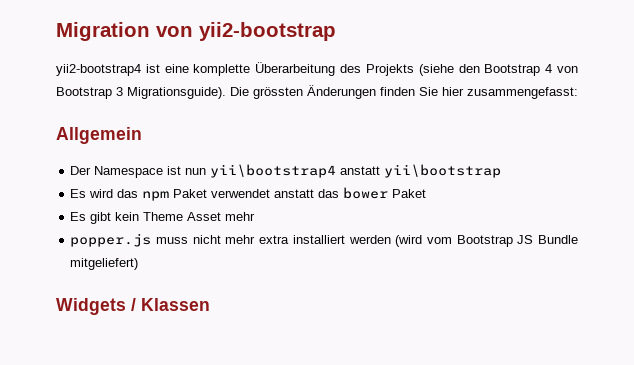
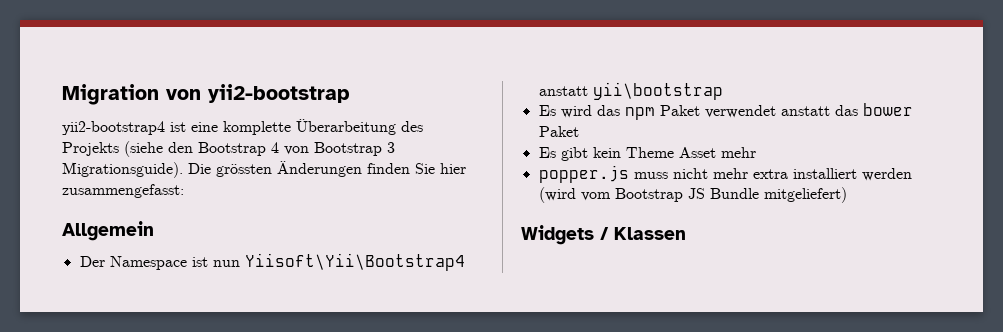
[210,164,337,178] yii\bootstrap4 -> [244,253,465,271] Yiisoft\Yii\Bootstrap4

